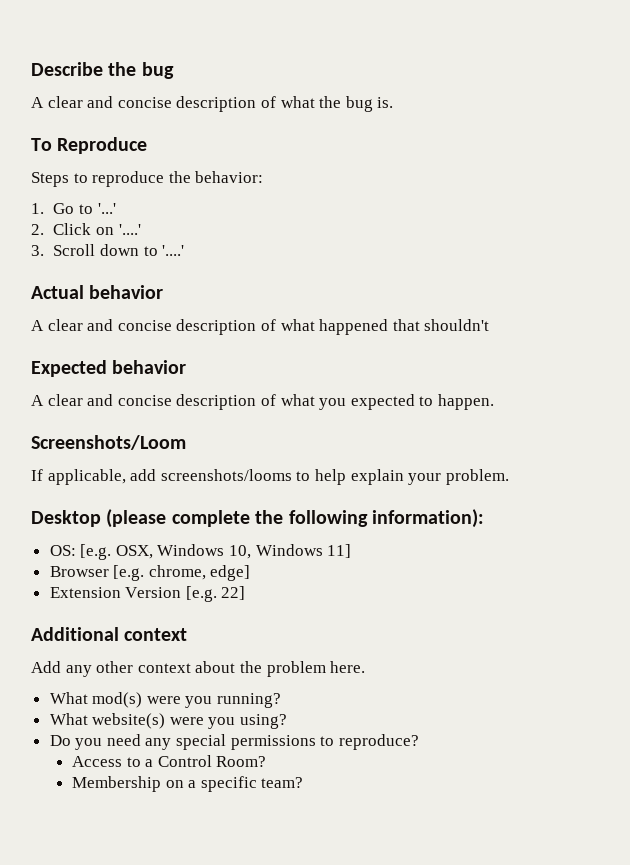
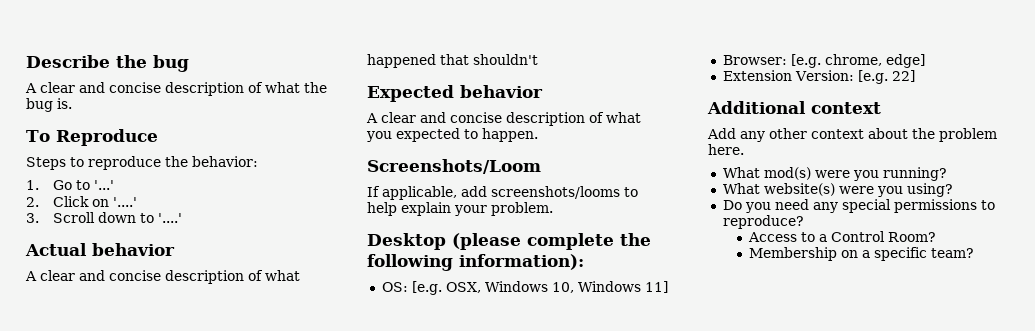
[49,566,109,577] Browser -> [722,55,787,65] Browser:
[125,587,182,598] Version -> [794,70,854,81] Version:

